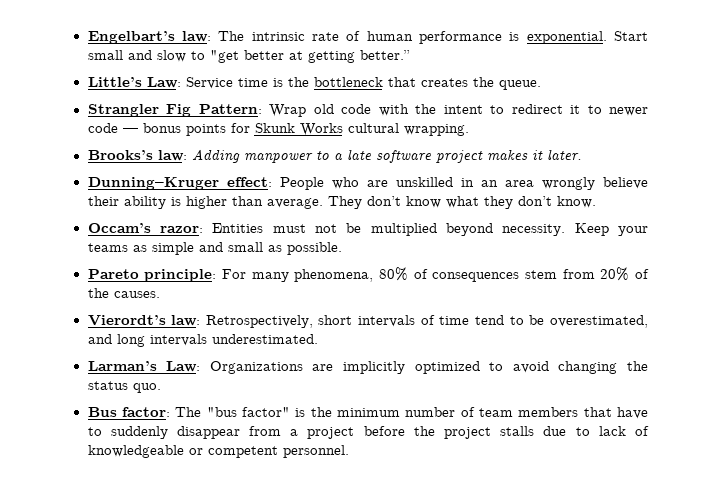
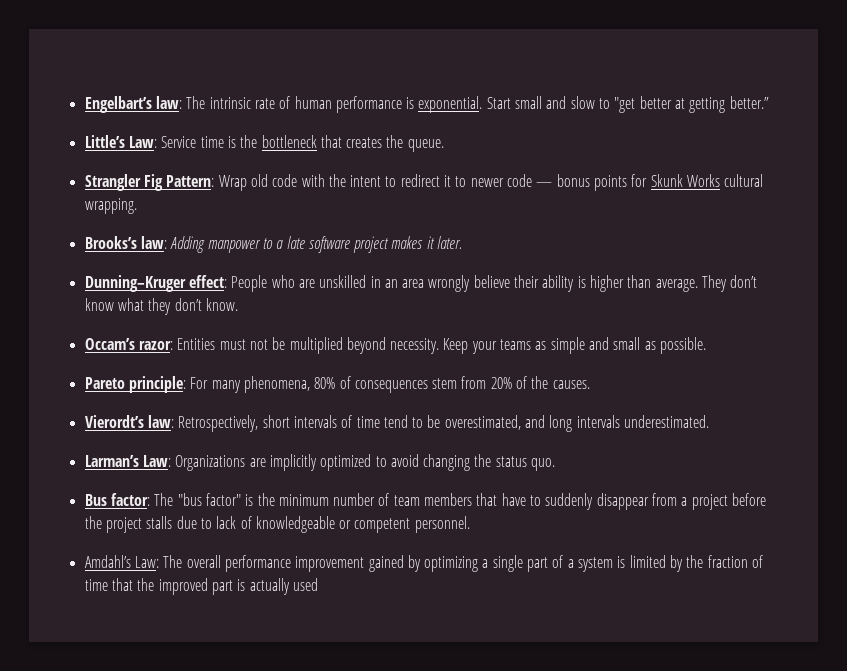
(349, 451) none -> [84,555,764,572] [84,578,318,595] // Amdahl’s Law: The overall performance improvement gained by optimizing a single part of a system is limited by the fraction of time that the improved part is actually used

